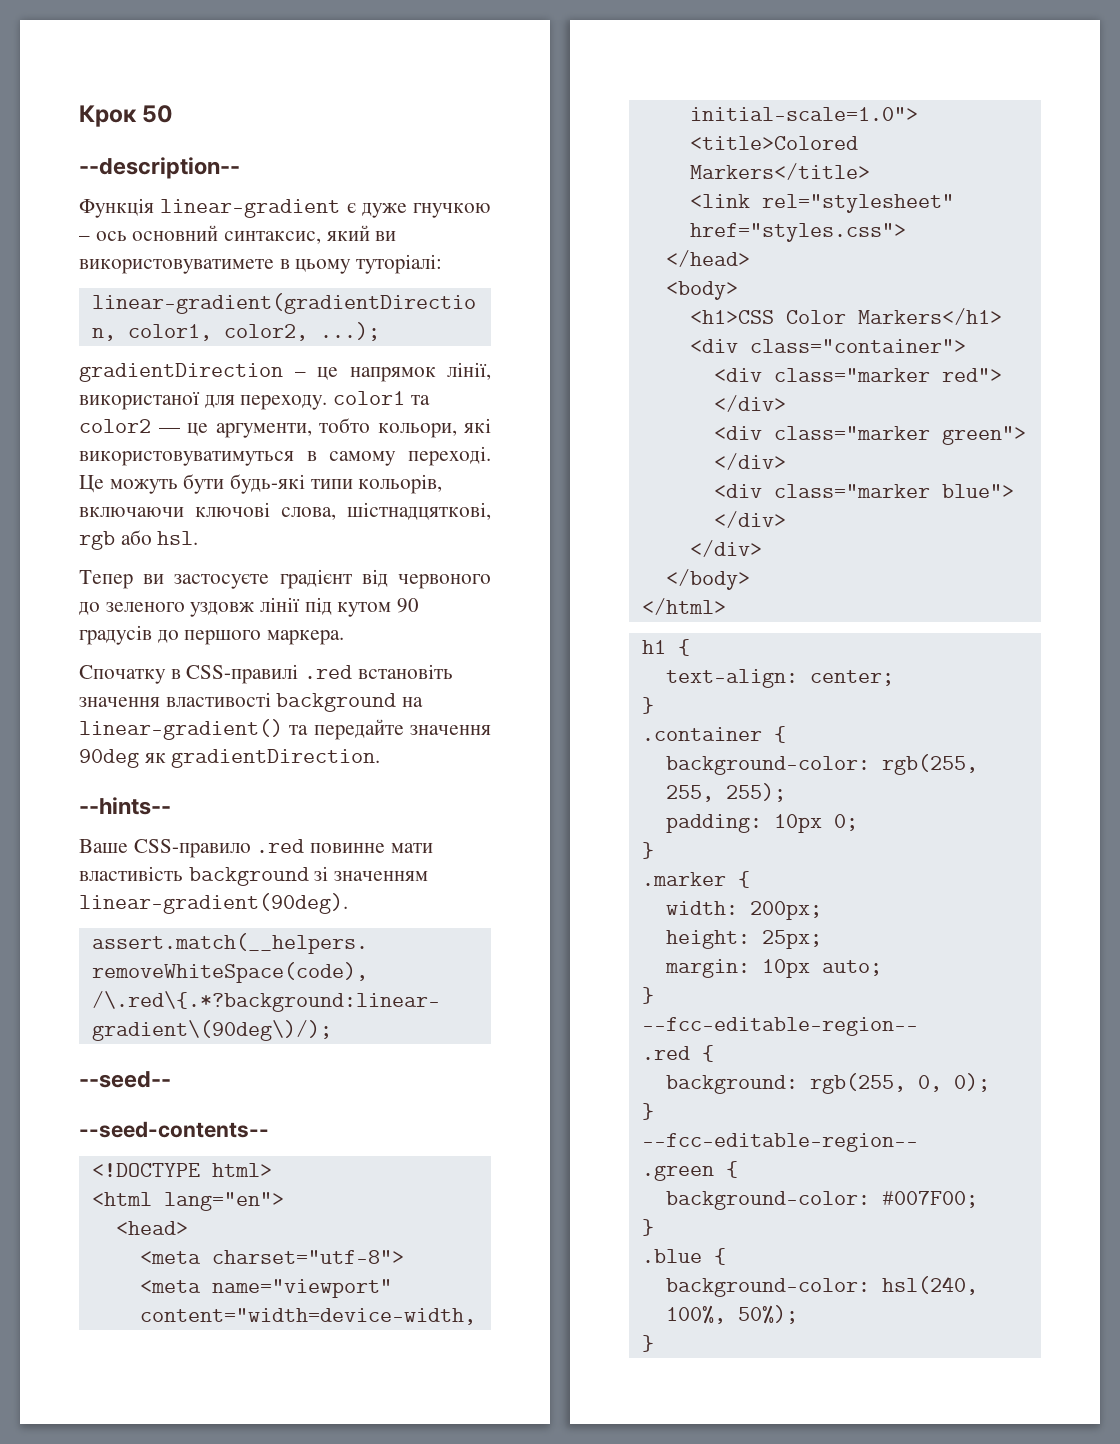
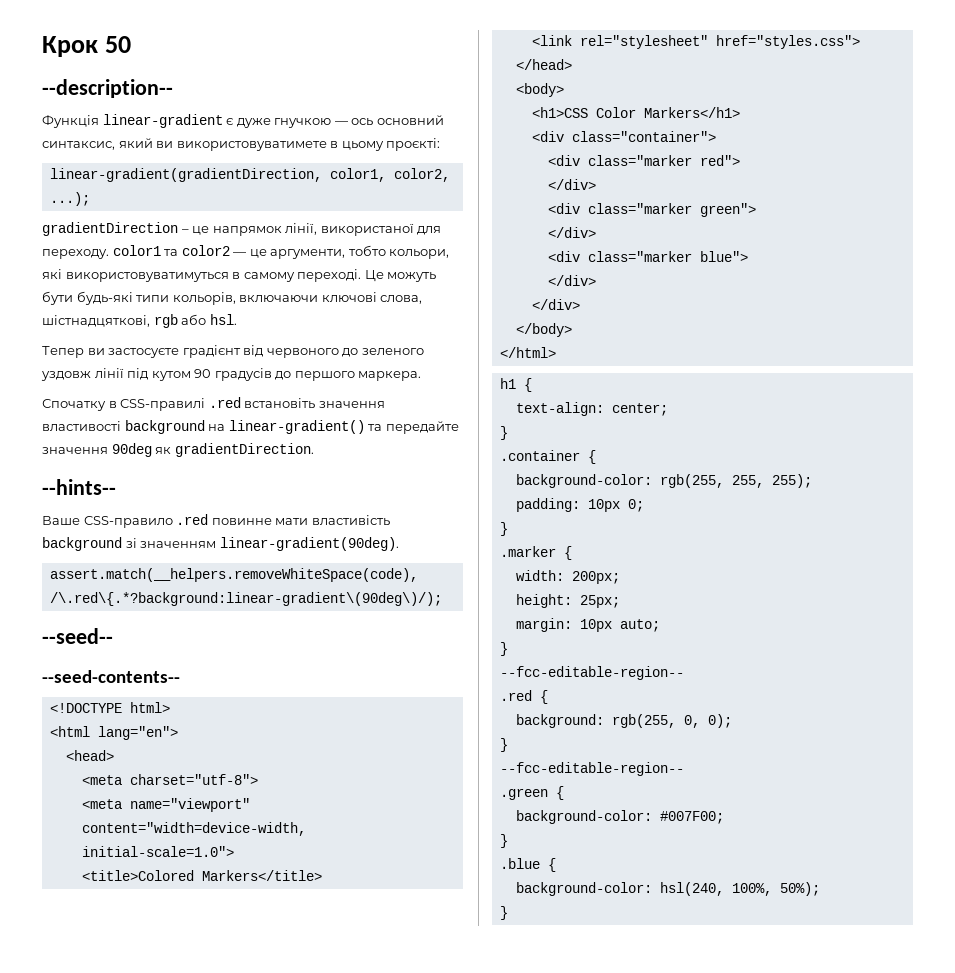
[79,235,90,241] – -> [334,121,348,125] —
[356,254,443,274] туторіалі: -> [386,138,441,151] проєкті:

